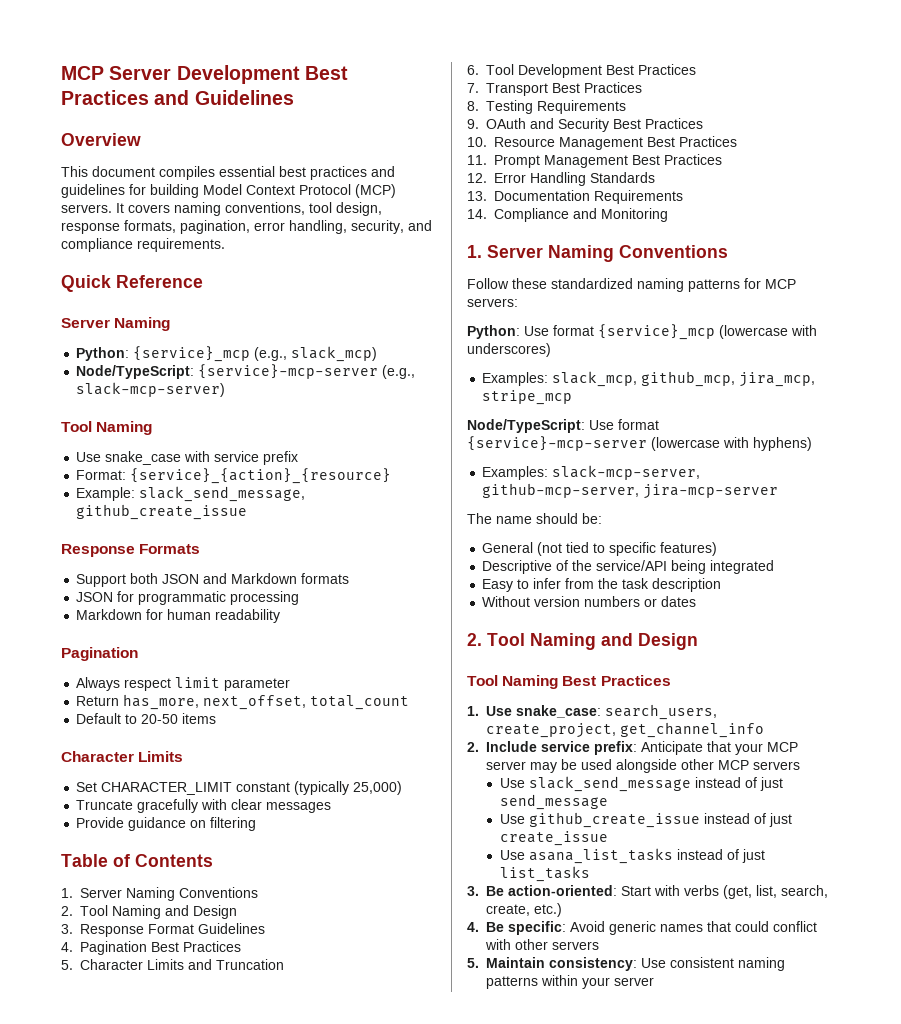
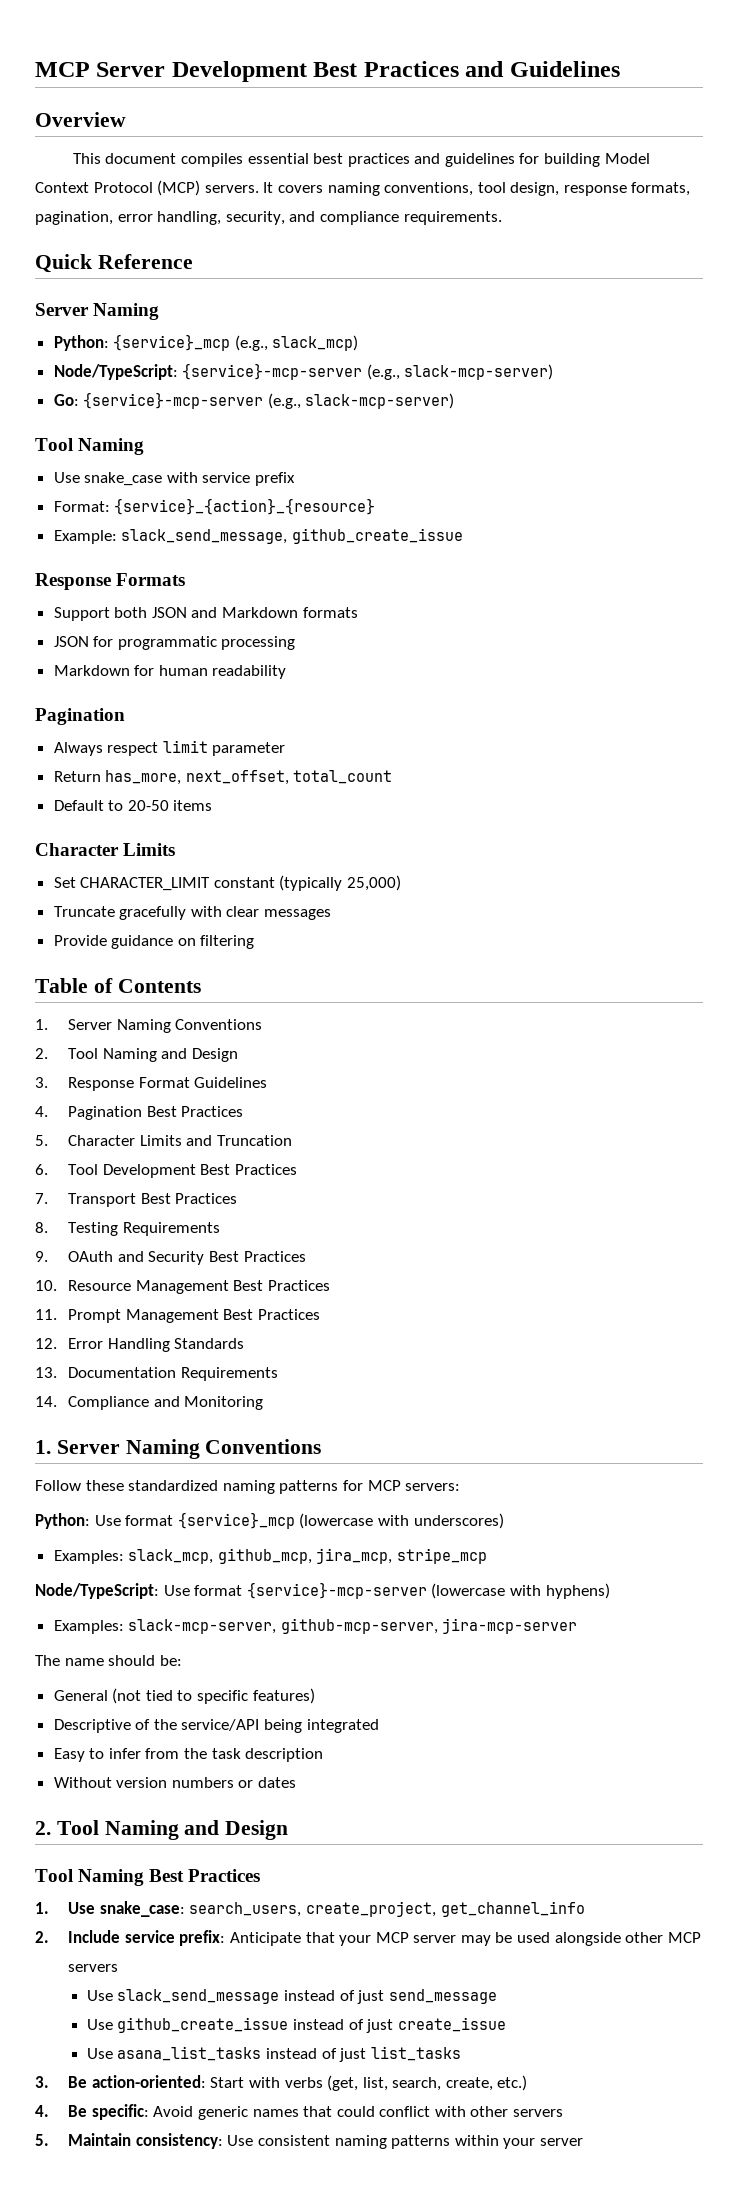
(226, 389) none -> [53,392,455,409] // Go: {service}-mcp-server (e.g., slack-mcp-server)

